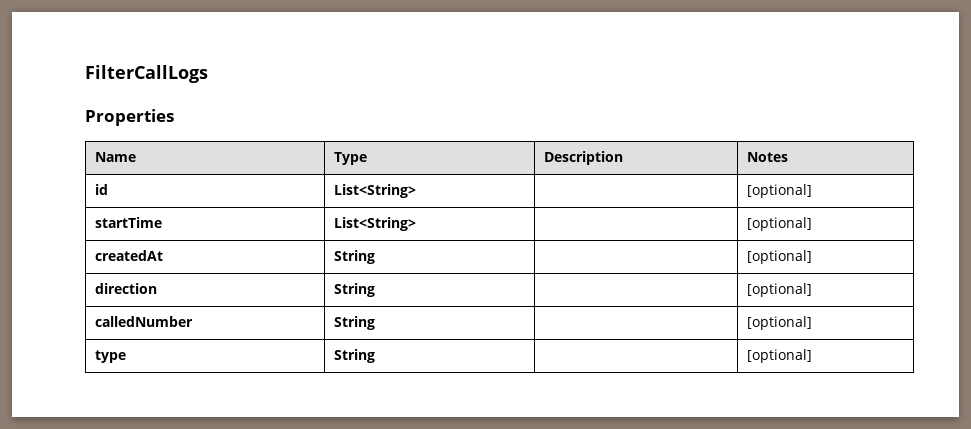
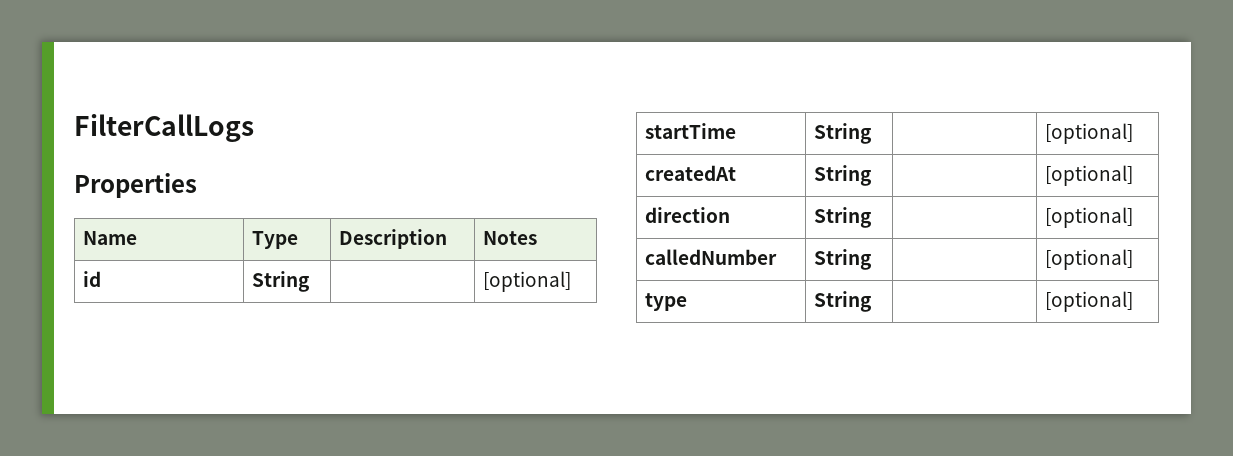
[334,184,417,198] List<String> -> [252,271,311,292] String
[334,217,417,231] List<String> -> [814,123,873,144] String

